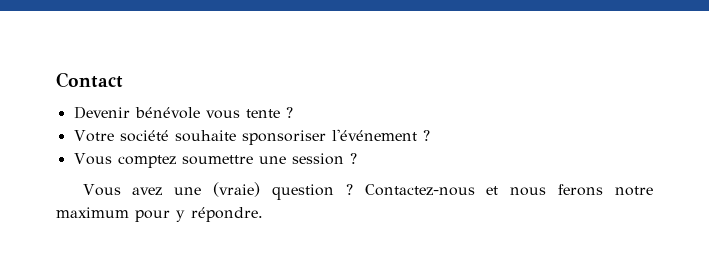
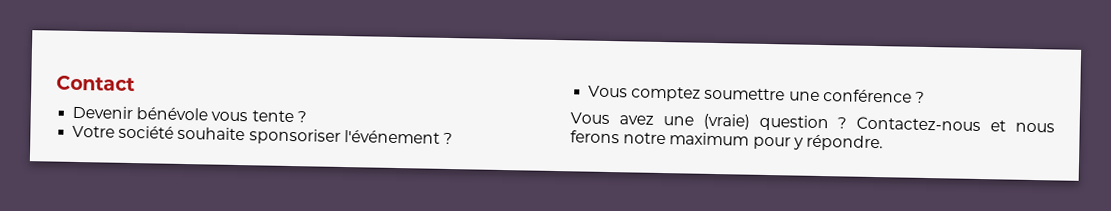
[291,153,344,165] session -> [822,89,912,103] conférence

